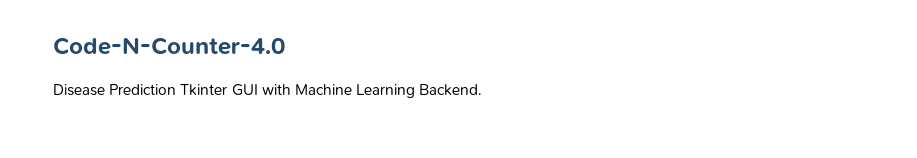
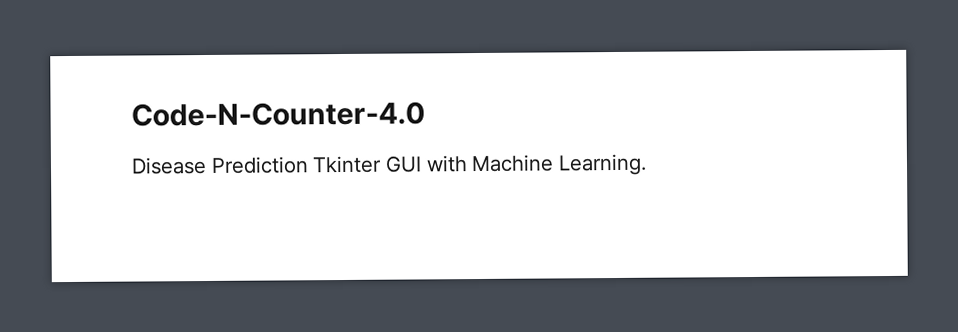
[356,84,483,98] Learning Backend. -> [558,153,648,176] Learning.

